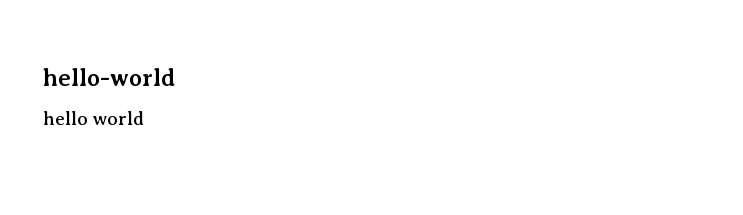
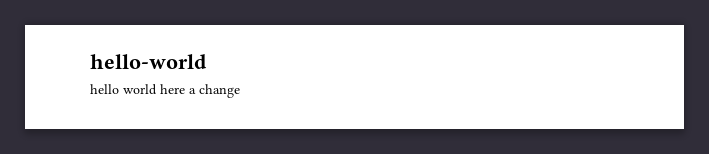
(145, 118) none -> [160,84,240,98] here a change

